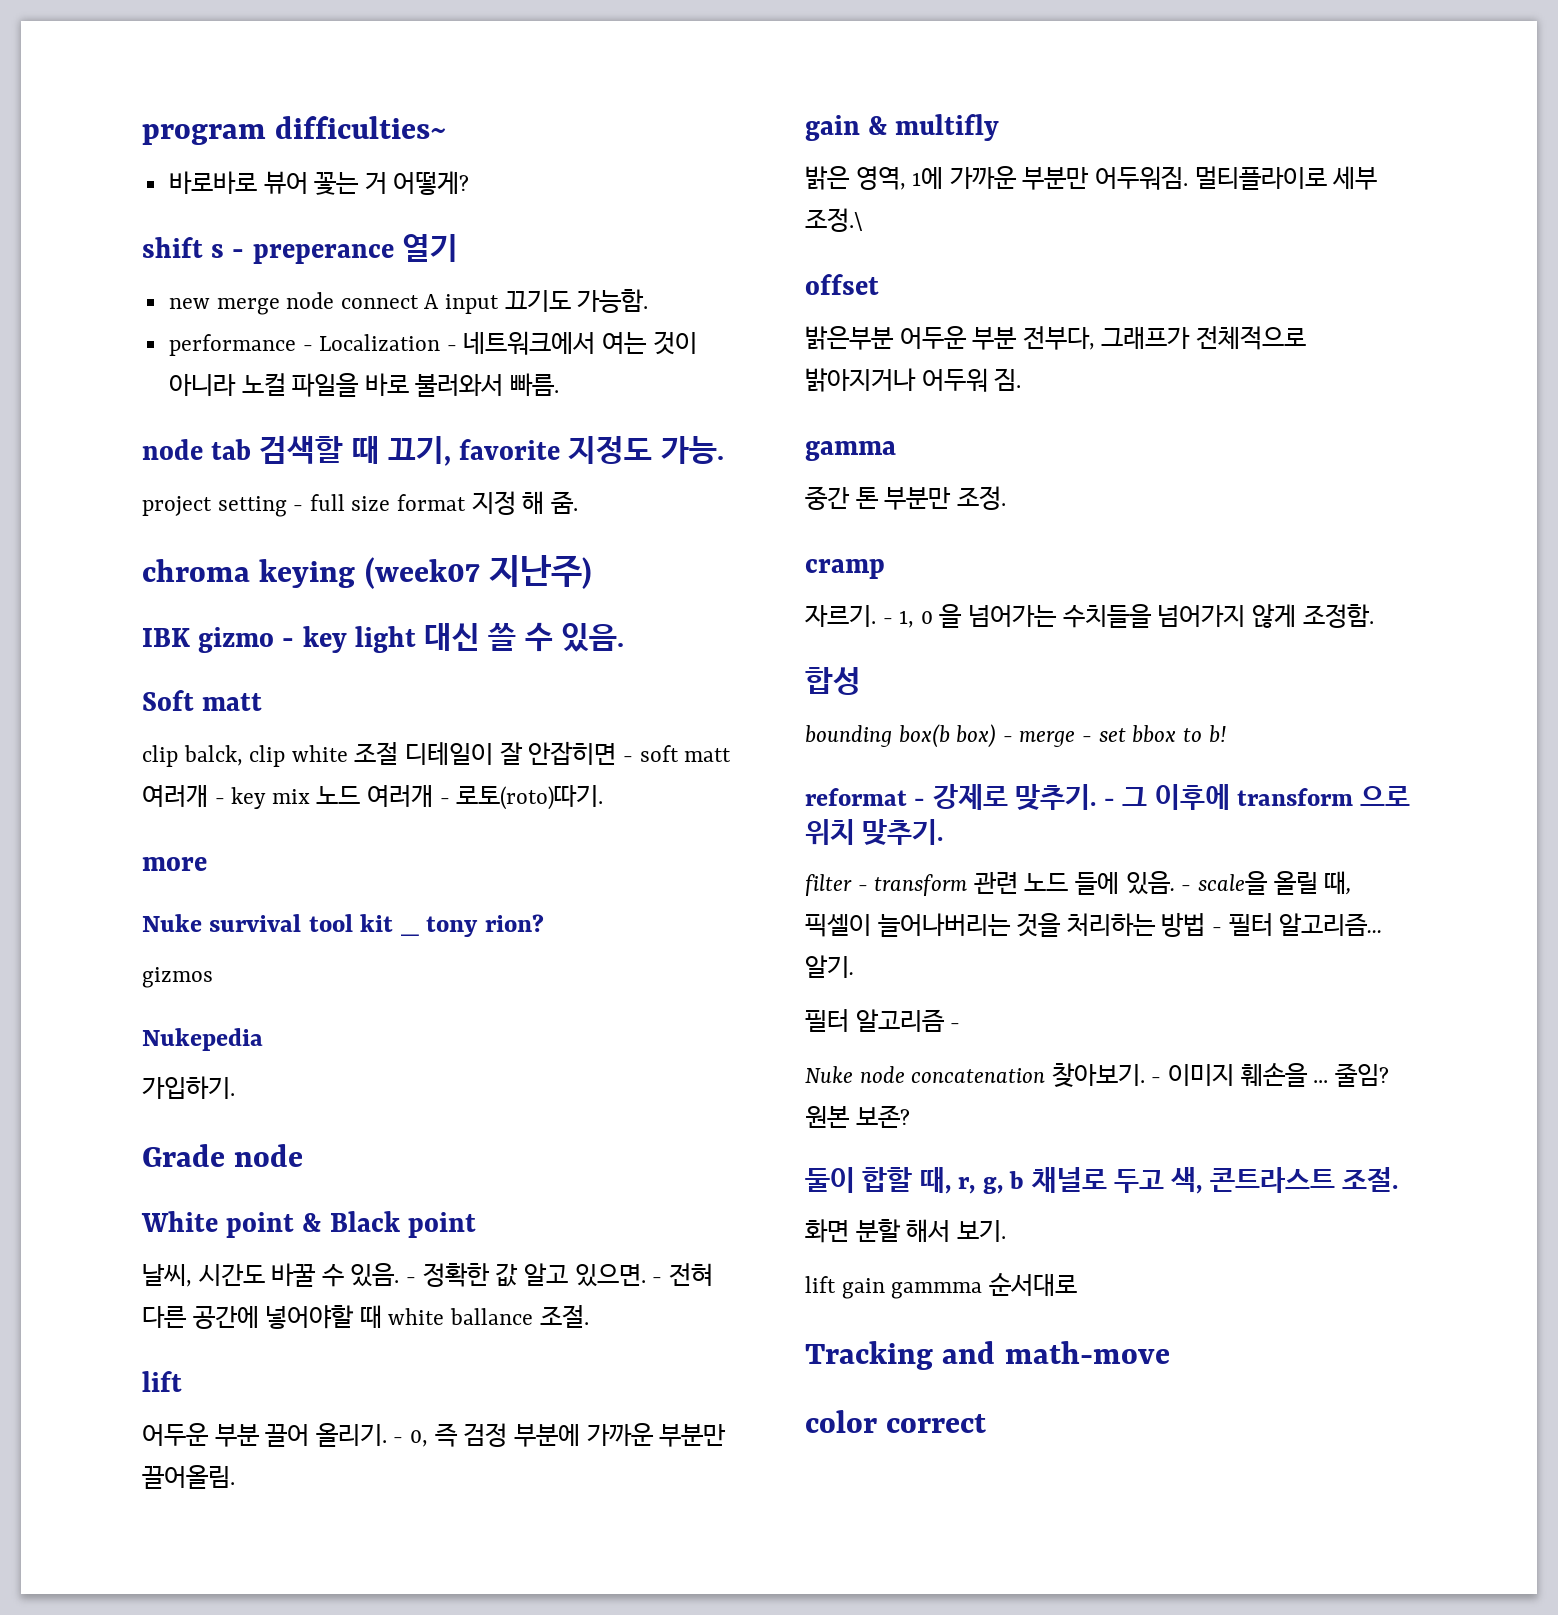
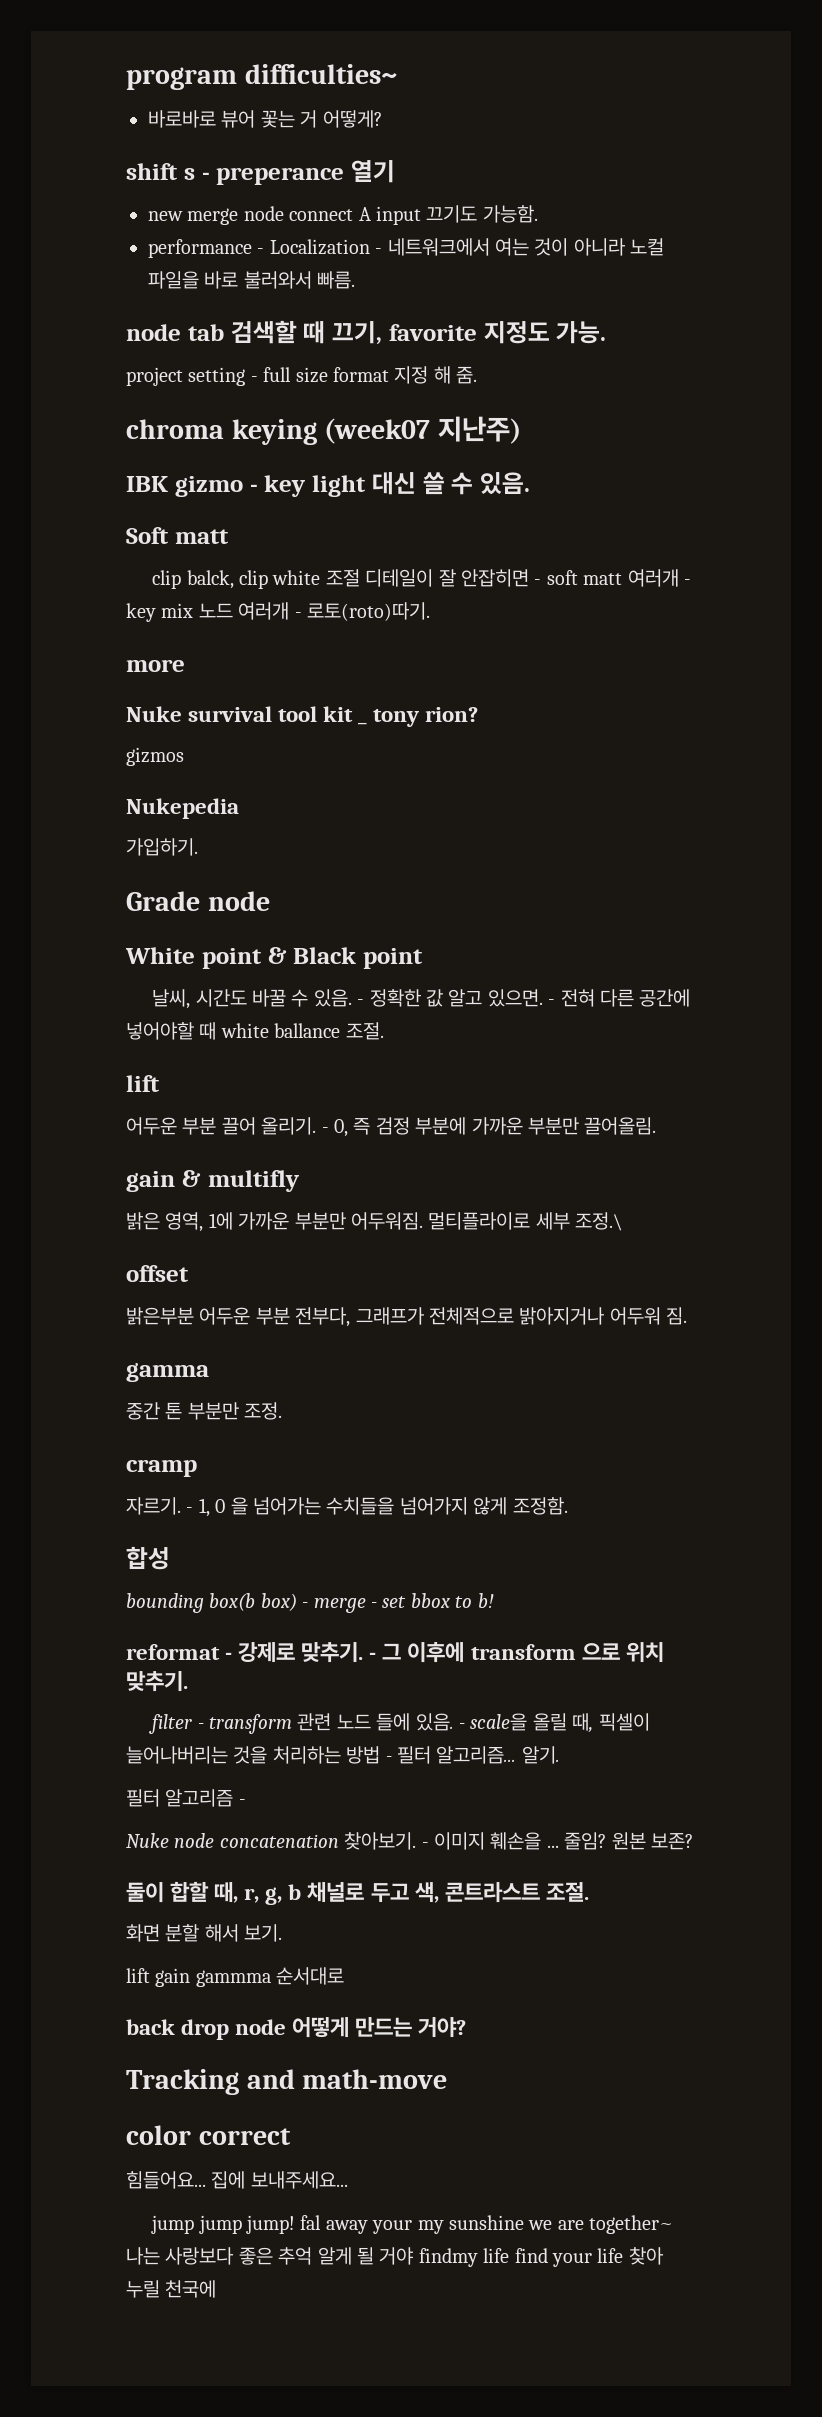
(1077, 1284) none -> [126,2017,467,2040] // back drop node 어떻게 만드는 거야?
(987, 1423) none -> [126,2171,348,2189] [151,2215,674,2234] [126,2247,664,2267] [126,2280,217,2298] // 힘들어요... 집에 보내주세요... // jump jump jump! fal away your my sunshine we are together~ 나는 사랑보다 좋은 추억 알게 될 거야 findmy life find your life 찾아 누릴 천국에

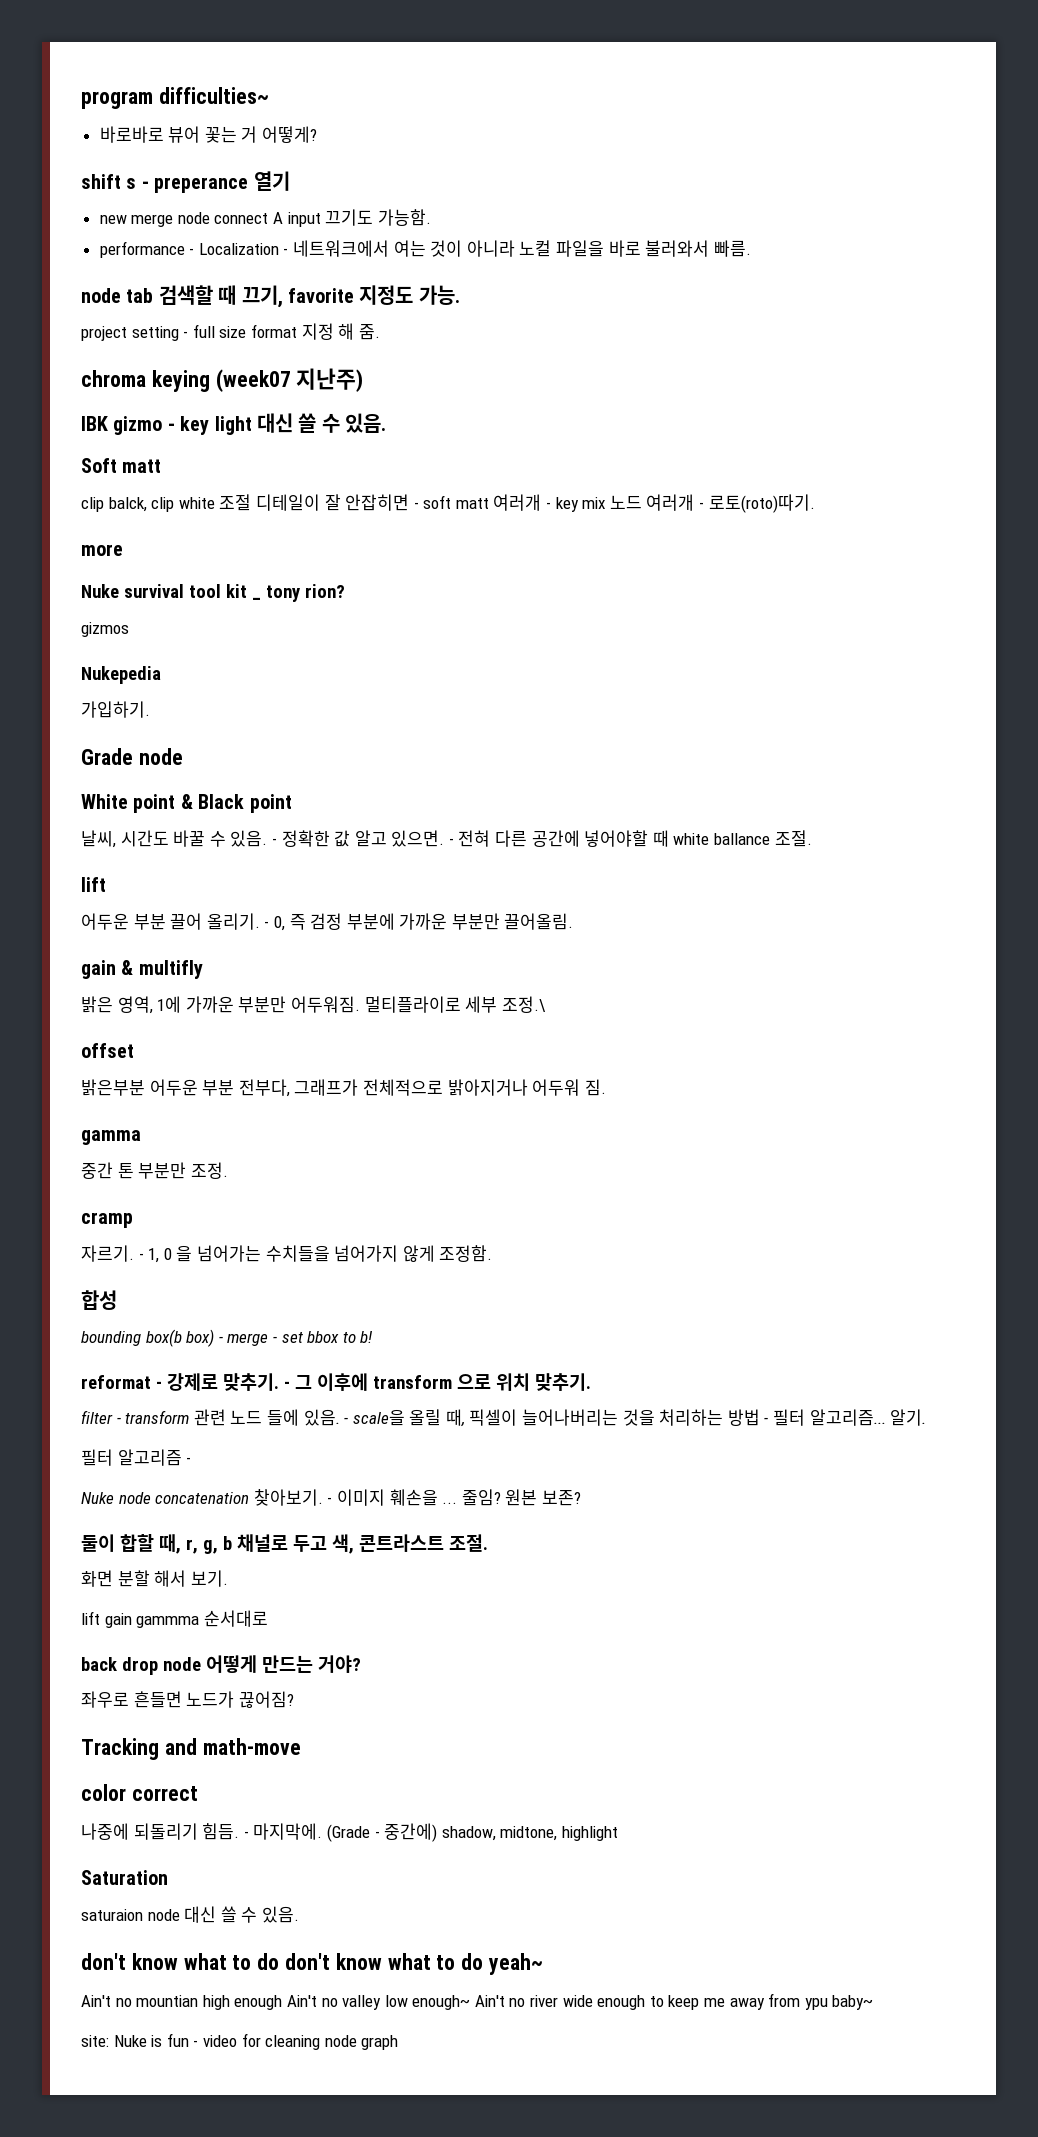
(467, 2027) none -> [81,1691,294,1708] // 좌우로 흔들면 노드가 끊어짐?
[126,2171,348,2189] [151,2215,674,2234] [126,2247,664,2267] [126,2280,217,2298] 힘들어요... 집에 보내주세요... // jump jump jump! fal away your my sunshine we are together~ 나는 사랑보다 좋은 추억 알게 될 거야 findmy life find your life 찾아 누릴 천국에 -> [81,1823,618,1842] [81,1870,168,1885] [81,1906,299,1923] [81,1953,544,1975] [81,1993,874,2010] [81,2033,399,2050] 나중에 되돌리기 힘듬. - 마지막에. (Grade - 중간에) shadow, midtone, highlight // Saturation // saturaion node 대신 쓸 수 있음. // don't know what to do don't know what to do yeah~ // Ain't no mountian high enough Ain't no valley low enough~ Ain't no river wide enough to keep me away from ypu baby~ // site: Nuke is fun - video for cleaning node graph

